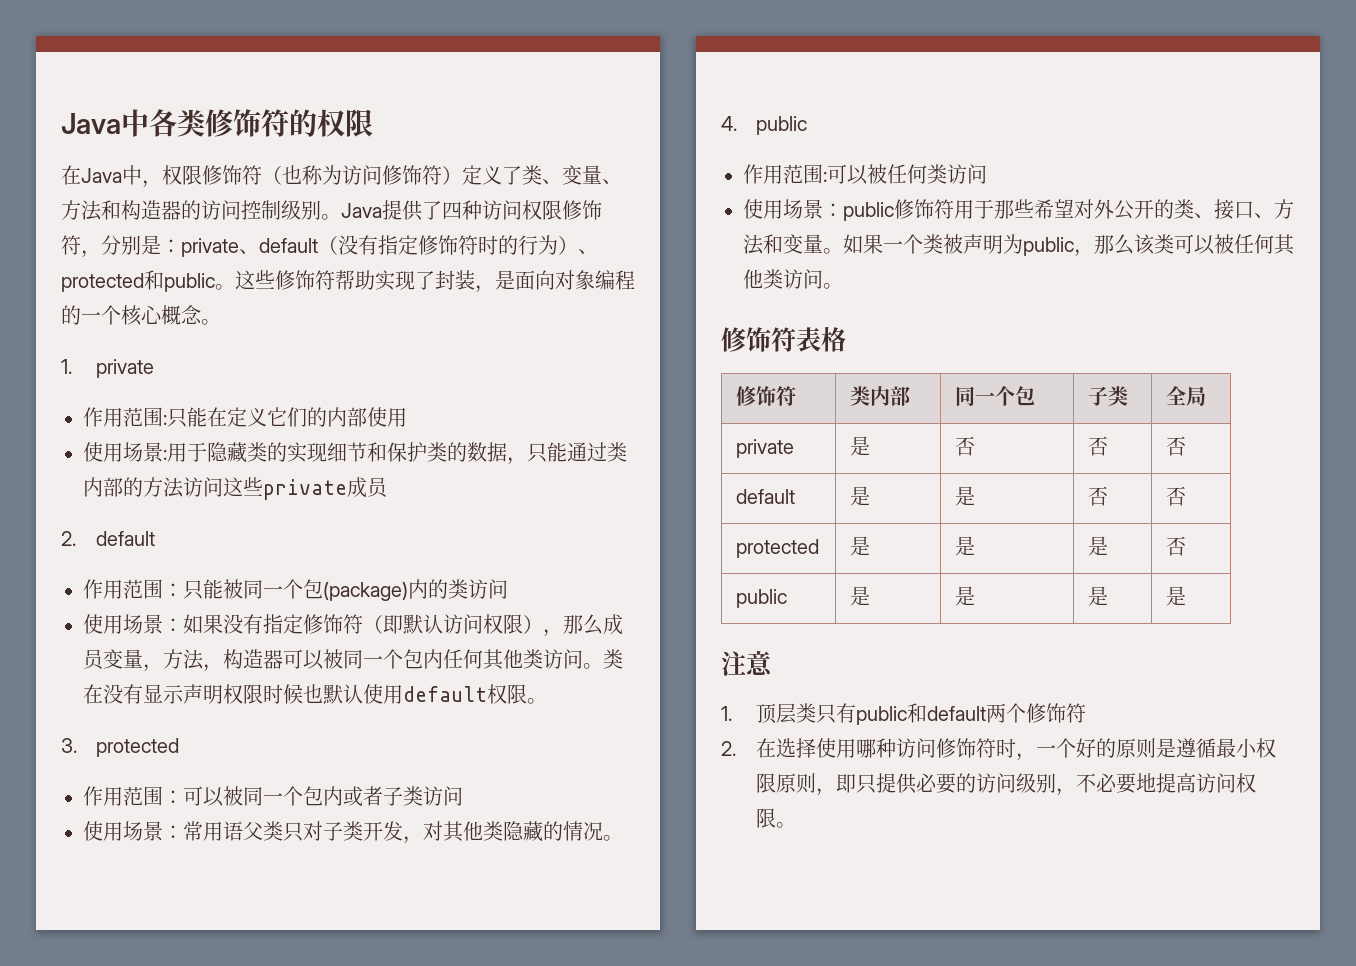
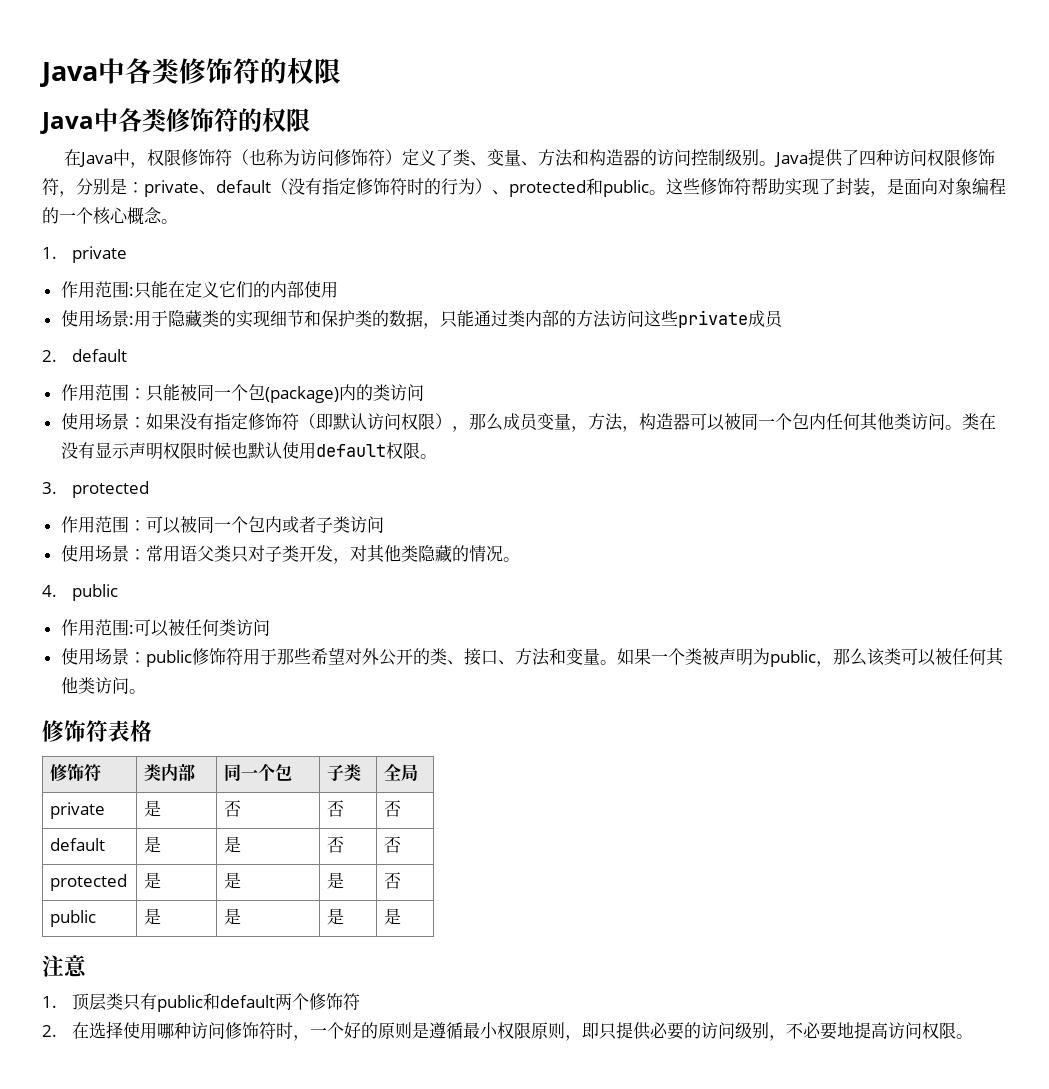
[61,109,373,137] Java中各类修饰符的权限 -> [40,57,341,87] [40,108,310,134] Java中各类修饰符的权限 // Java中各类修饰符的权限

